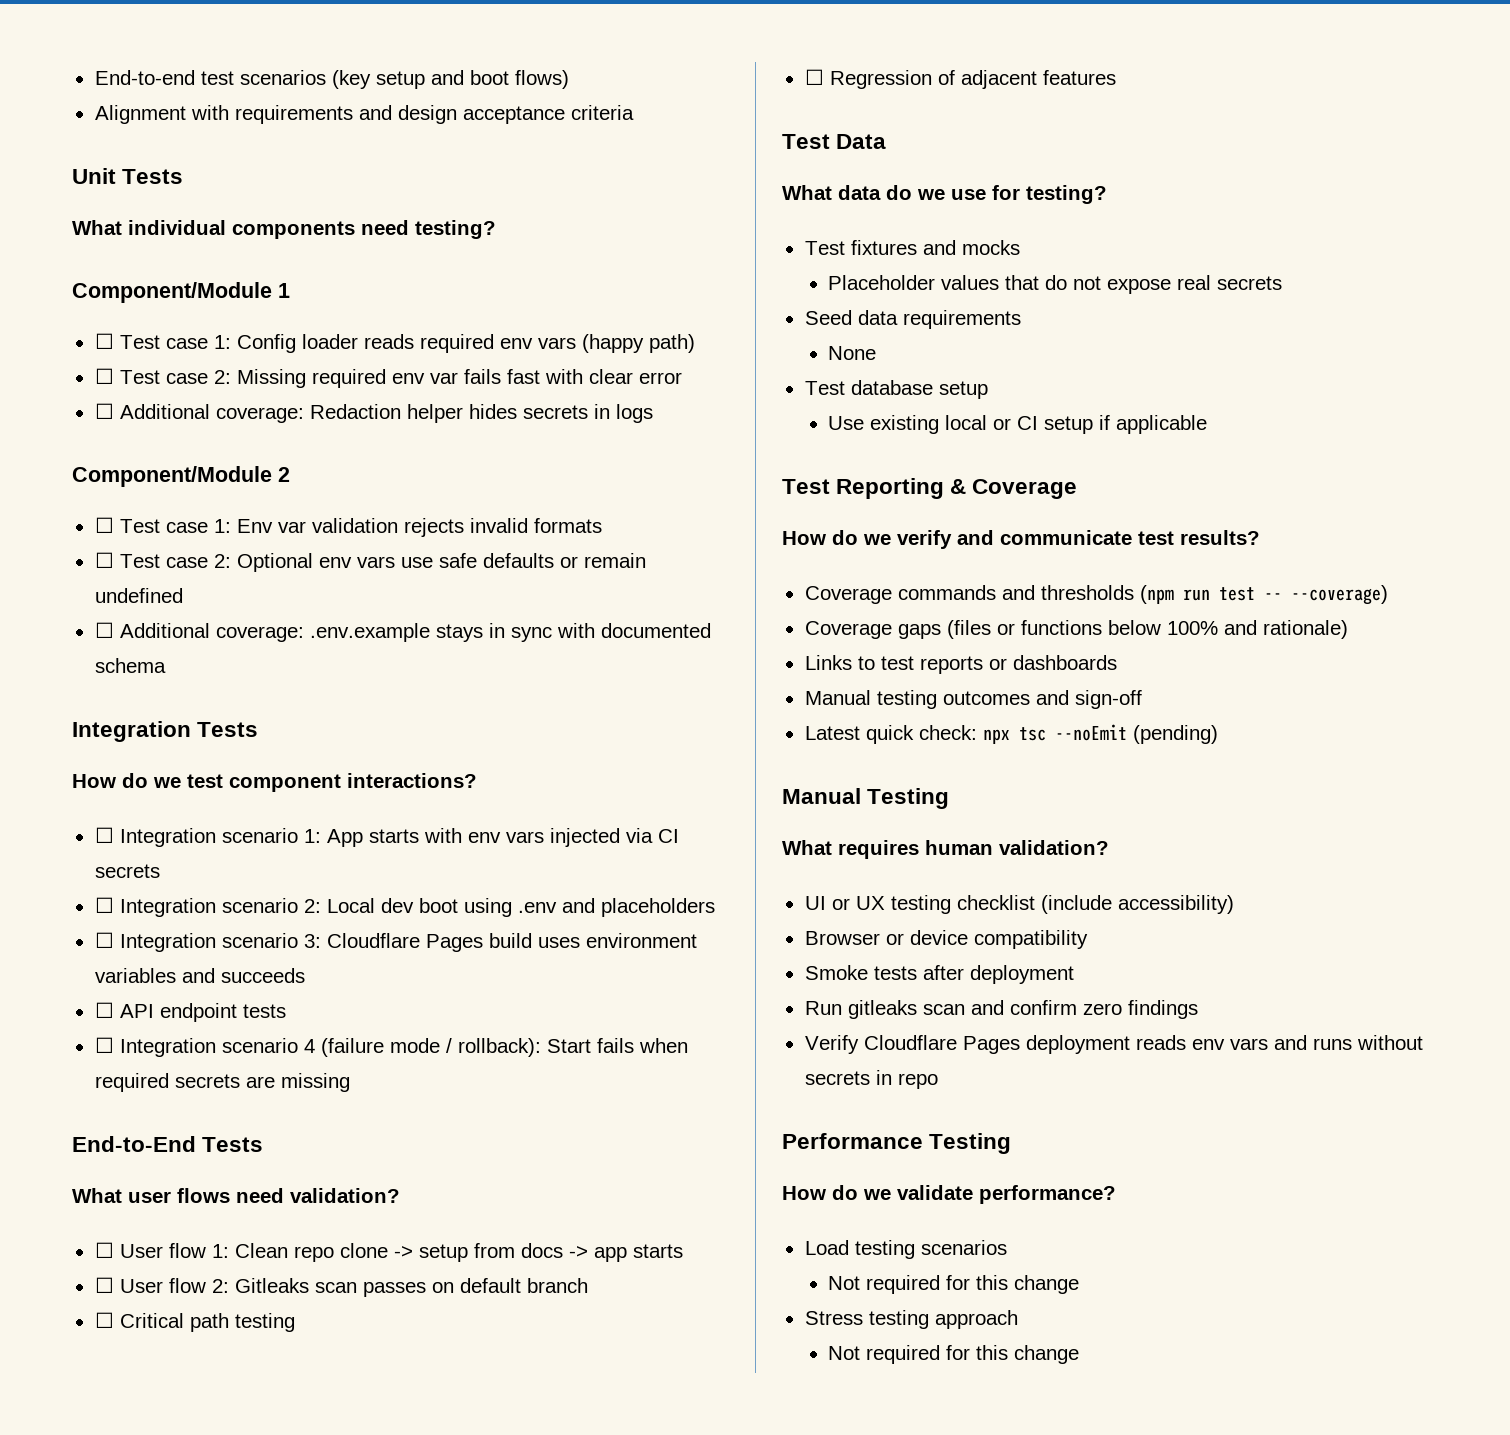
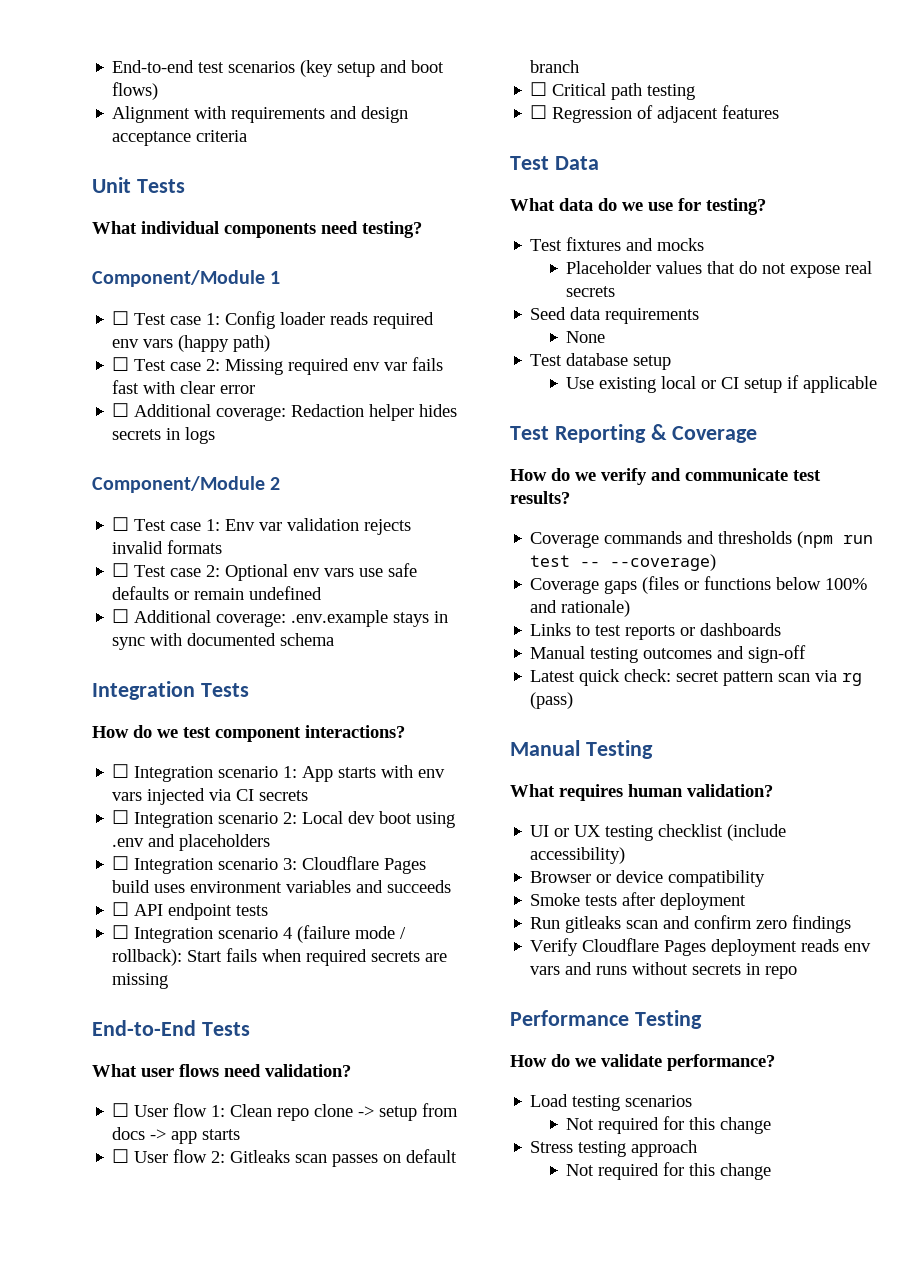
[982,724,1218,744] npx tsc --noEmit (pending) -> [676,670,863,686] [530,692,574,709] secret pattern scan via rg (pass)

